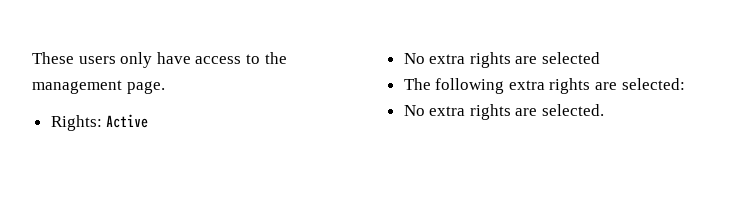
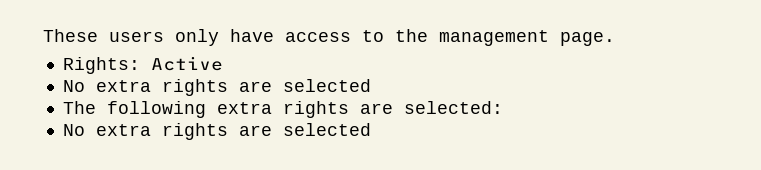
[542,104,605,116] selected. -> [282,123,371,136] selected

